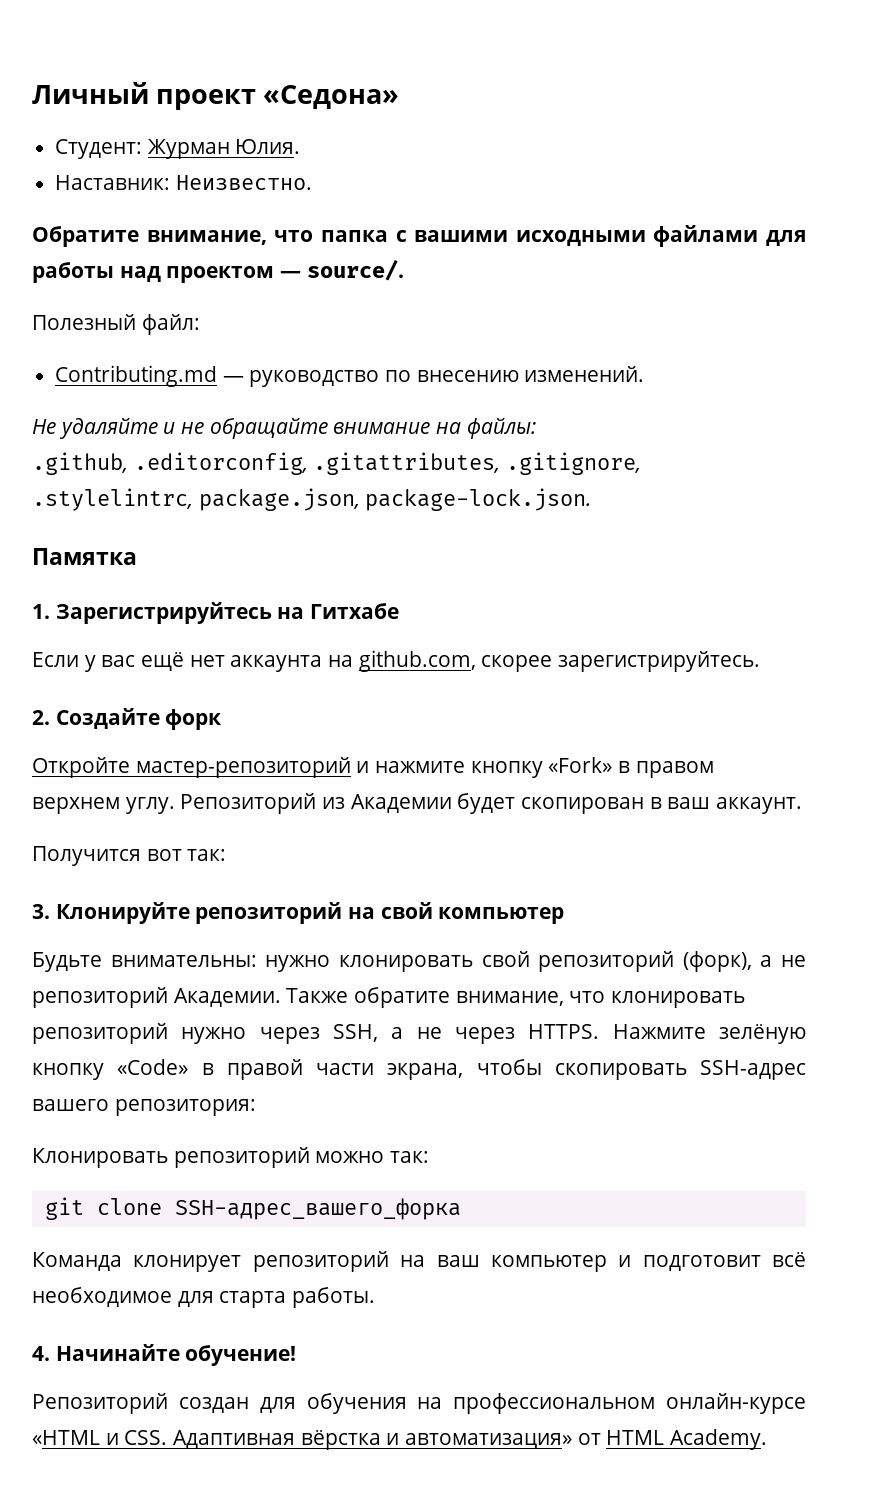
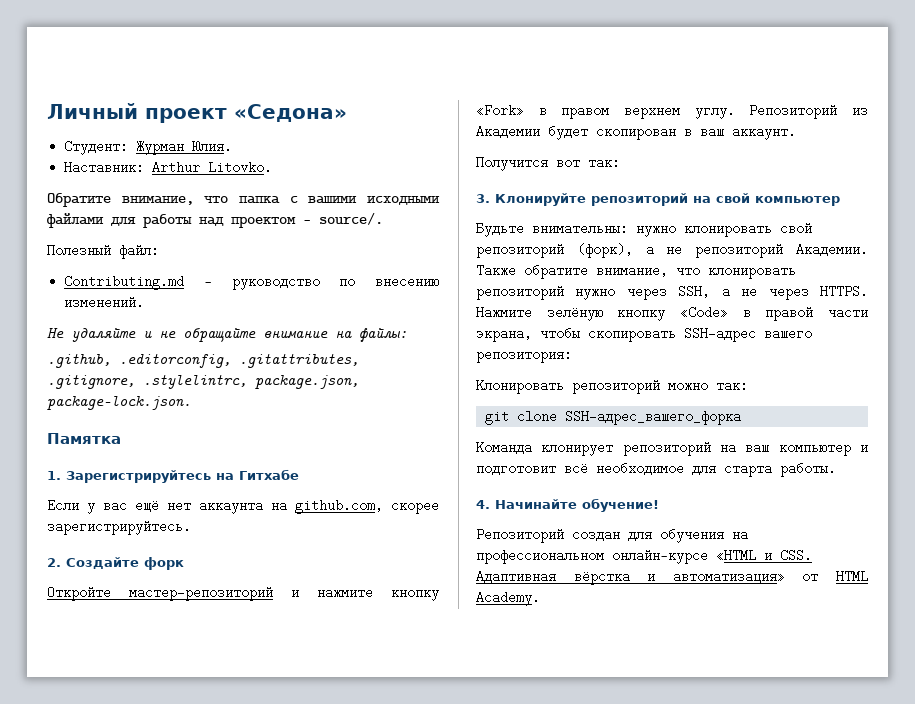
[175,175,312,190] Неизвестно. -> [152,161,273,174] Arthur Litovko.

